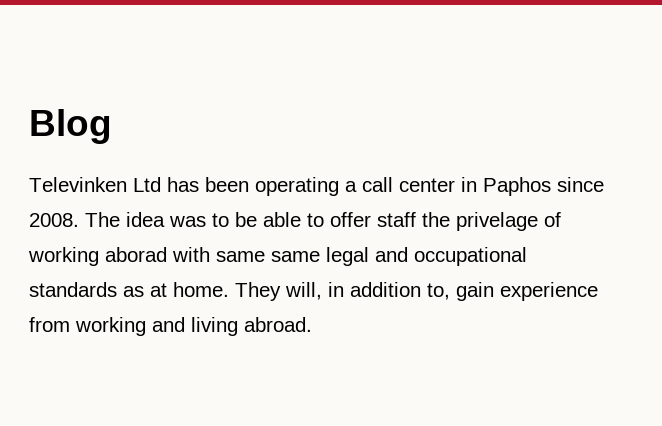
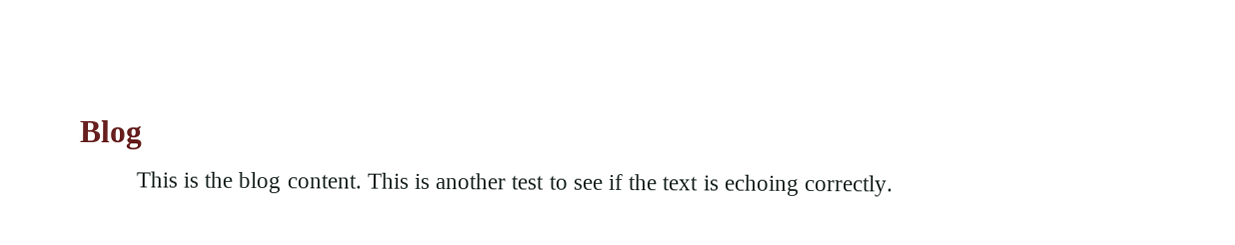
[29,177,604,196] [29,212,561,231] [28,247,527,266] [29,282,598,301] [29,317,312,336] Televinken Ltd has been operating a call center in Paphos since 2008. The idea was to be able to offer staff the privelage of working aborad with same same legal and occupational standards as at home. They will, in addition to, gain experience from working and living abroad. -> [135,171,894,197] This is the blog content. This is another test to see if the text is echoing correctly.

